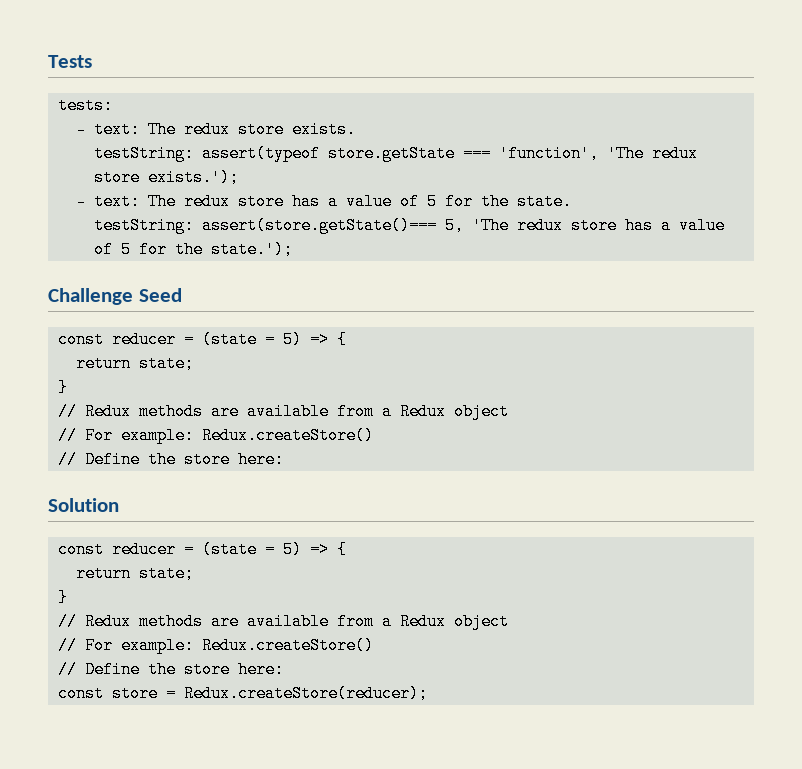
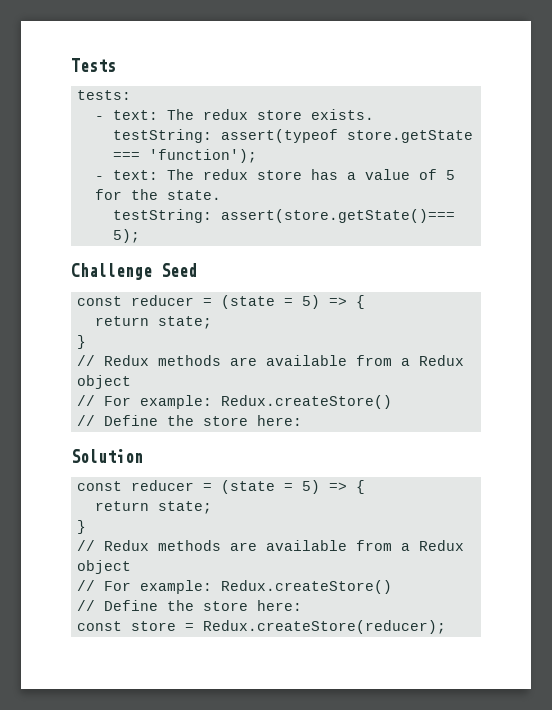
[498,145,698,162] [93,169,239,186] 'function', 'The redux store exists.'); -> [149,149,258,163] 'function');
[444,217,725,234] [93,241,293,258] 5, 'The redux store has a value of 5 for the state.'); -> [113,229,141,243] 5);

